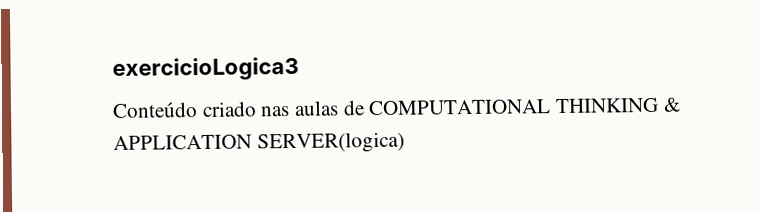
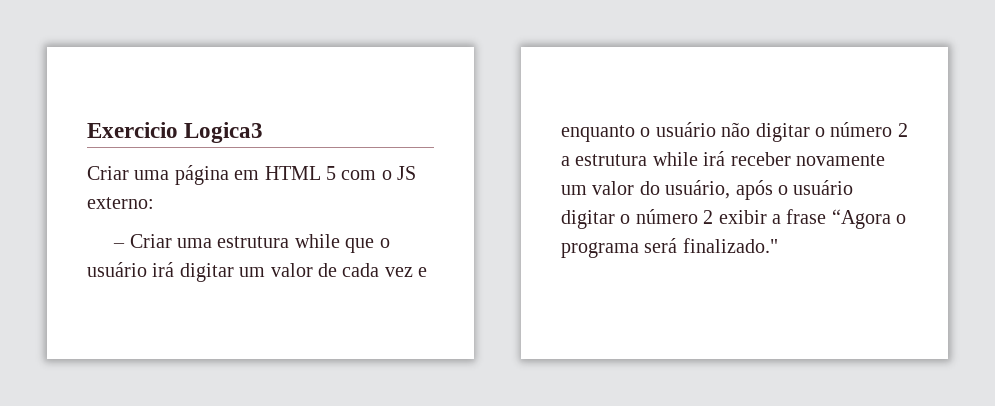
[112,56,299,81] [112,97,681,118] [113,131,405,154] exercicioLogica3 // Conteúdo criado nas aulas de COMPUTATIONAL THINKING & APPLICATION SERVER(logica) -> [87,122,264,143] [87,165,417,185] [87,197,154,209] [113,234,390,253] [87,262,428,282] [561,122,908,142] [561,151,885,166] [561,180,854,200] [561,209,907,229] [561,238,778,258] Exercicio Logica3 // Criar uma página em HTML 5 com o JS externo: // – Criar uma estrutura while que o usuário irá digitar um valor de cada vez e enquanto o usuário não digitar o número 2 a estrutura while irá receber novamente um valor do usuário, após o usuário digitar o número 2 exibir a frase “Agora o programa será finalizado."

